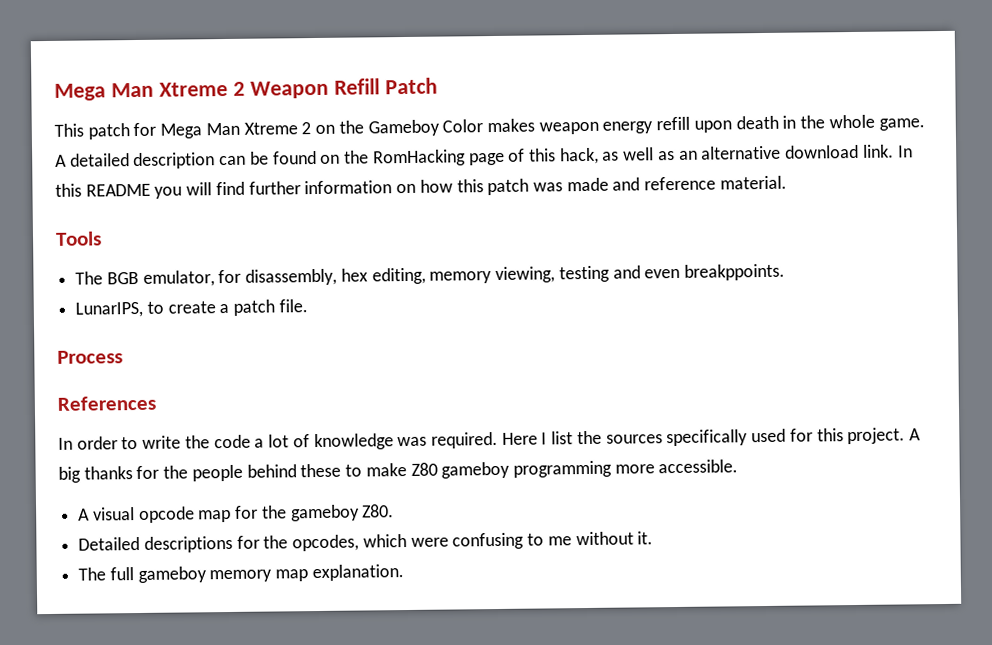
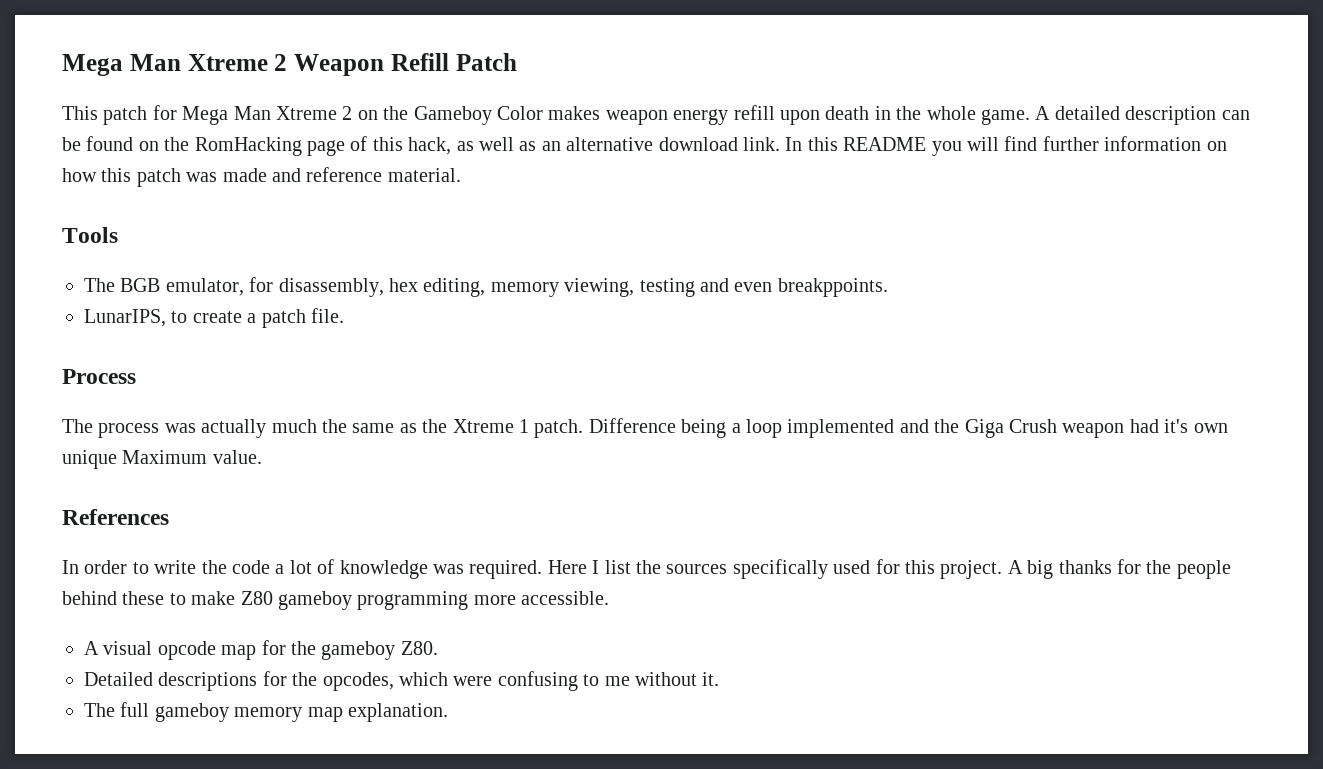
(123, 357) none -> [62,418,1228,438] [62,450,262,469] // The process was actually much the same as the Xtreme 1 patch. Difference being a loop implemented and the Giga Crush weapon had it's own unique Maximum value.

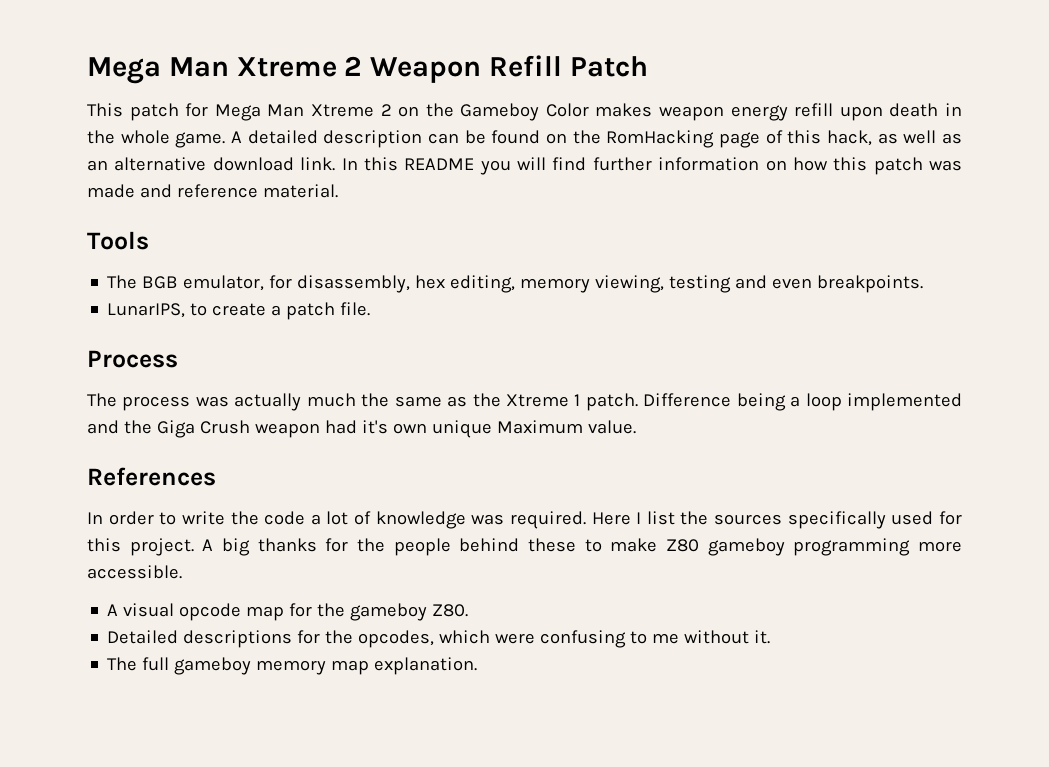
[777,278,888,297] breakppoints. -> [817,275,924,293] breakpoints.

